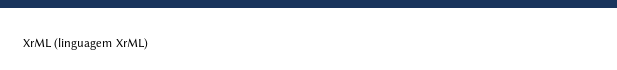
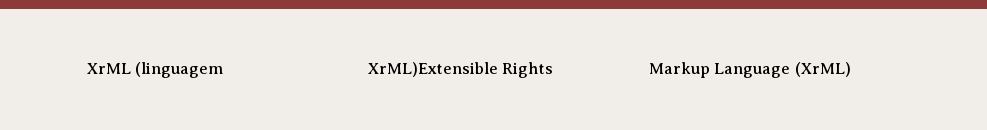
[115,38,148,50] XrML) -> [368,62,851,78] XrML)Extensible Rights Markup Language (XrML)

